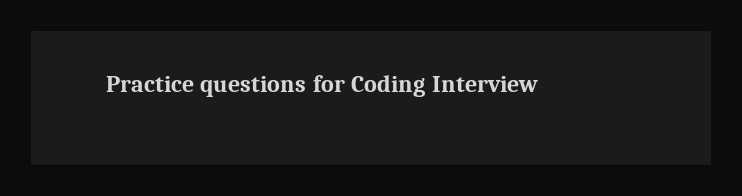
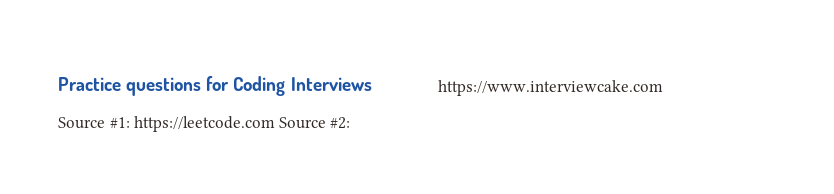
[431,76,538,92] Interview -> [290,77,372,91] [58,116,351,132] [438,80,663,96] Interviews // Source #1: https://leetcode.com Source #2: https://www.interviewcake.com

